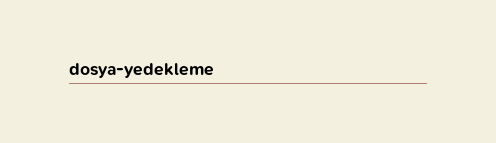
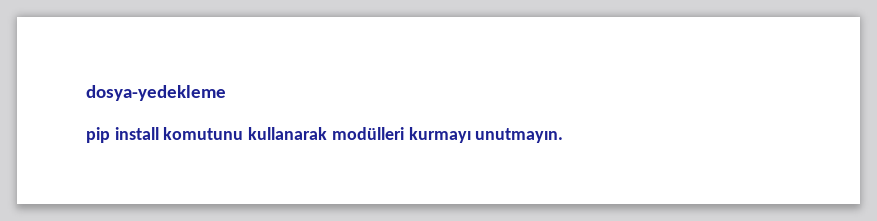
(214, 70) none -> [86,127,564,143] // pip install komutunu kullanarak modülleri kurmayı unutmayın.

